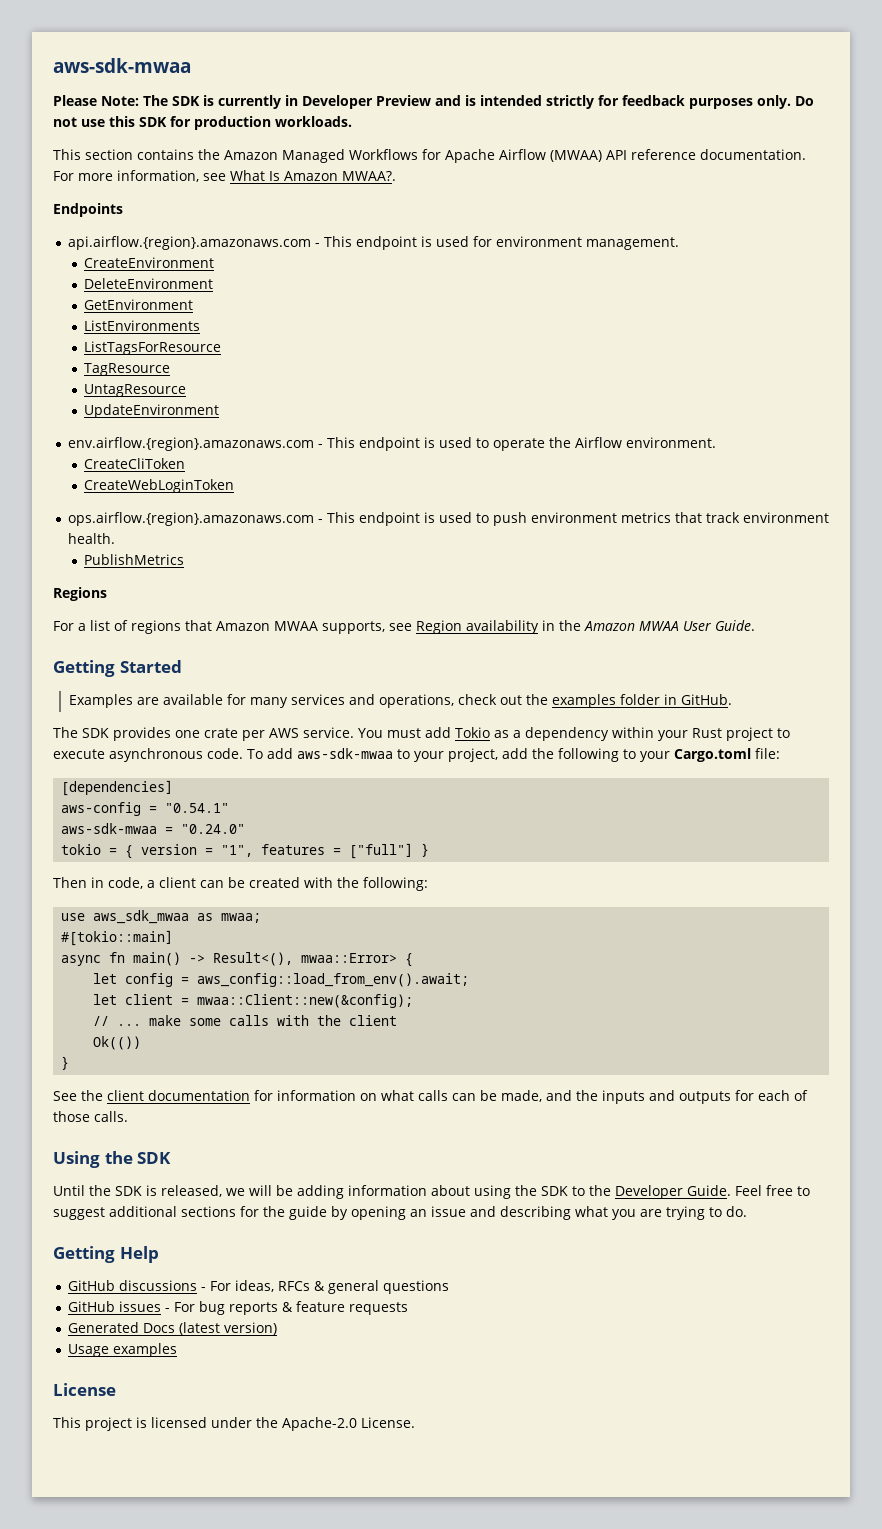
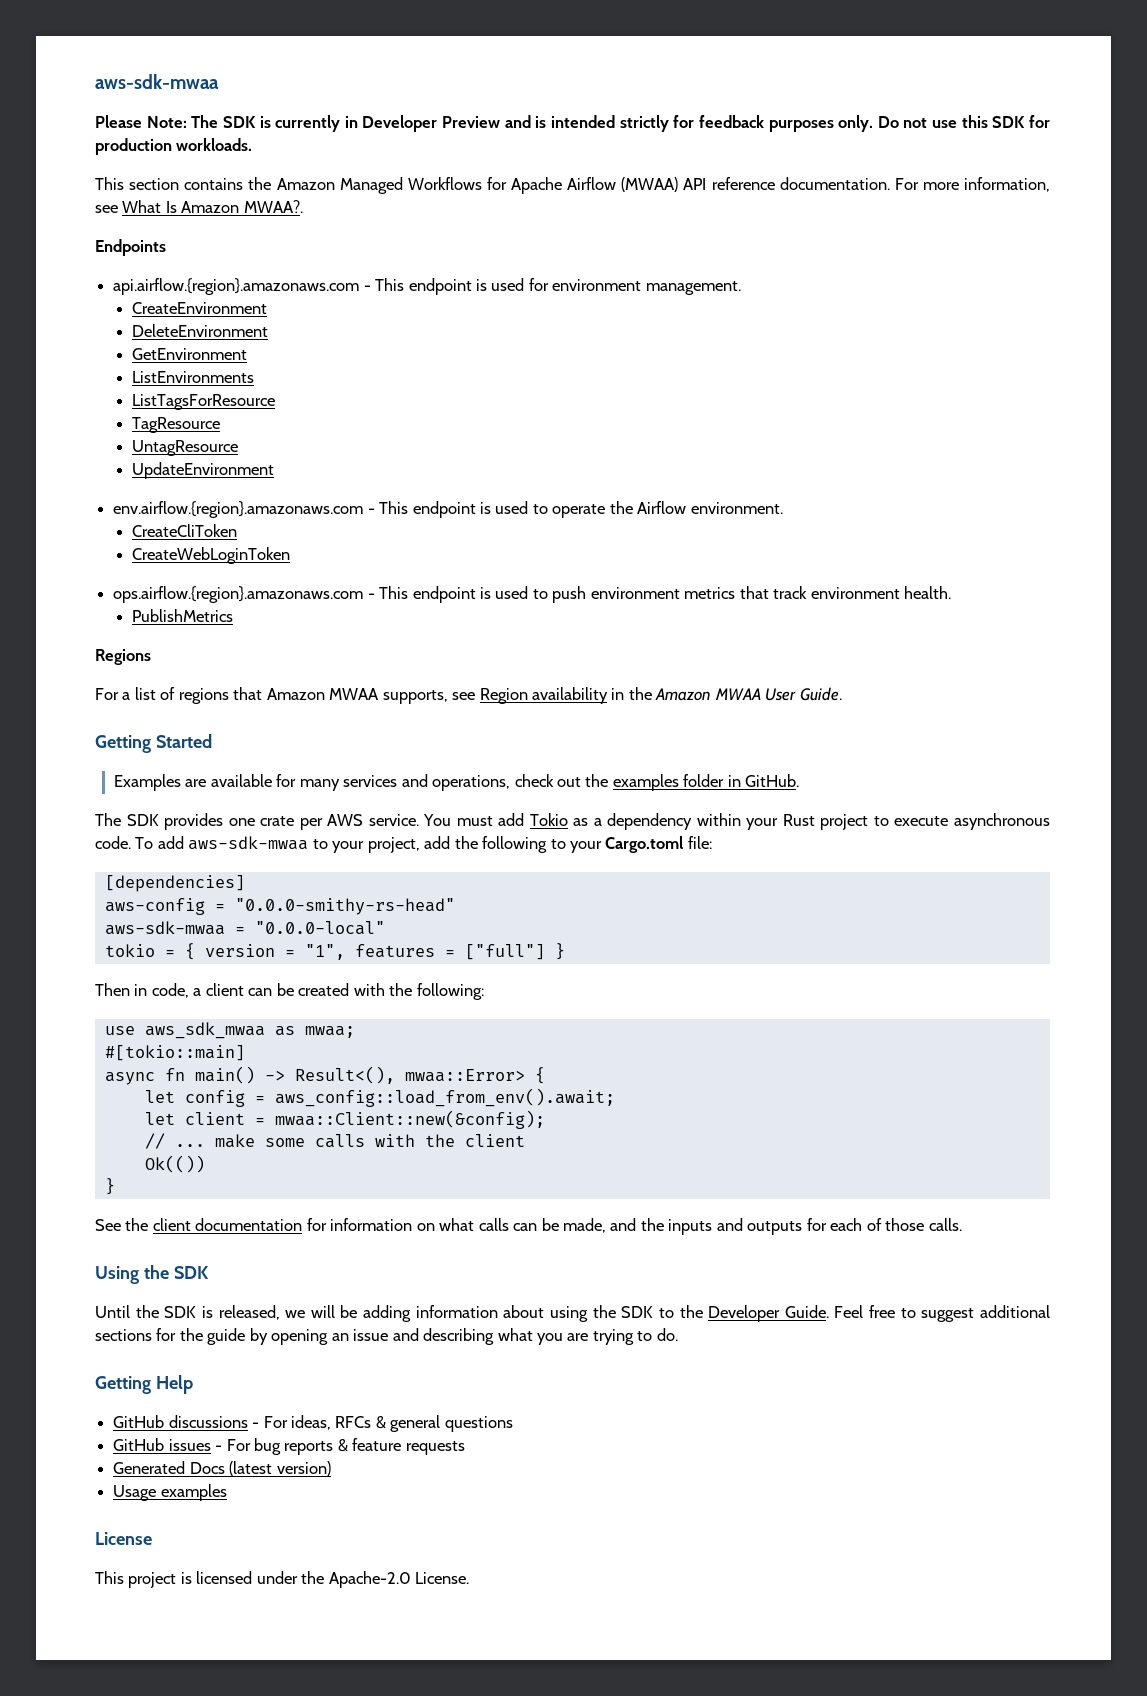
[165,803,230,813] "0.54.1" -> [234,898,455,915] "0.0.0-smithy-rs-head"
[181,824,246,834] "0.24.0" -> [254,921,385,935] "0.0.0-local"

